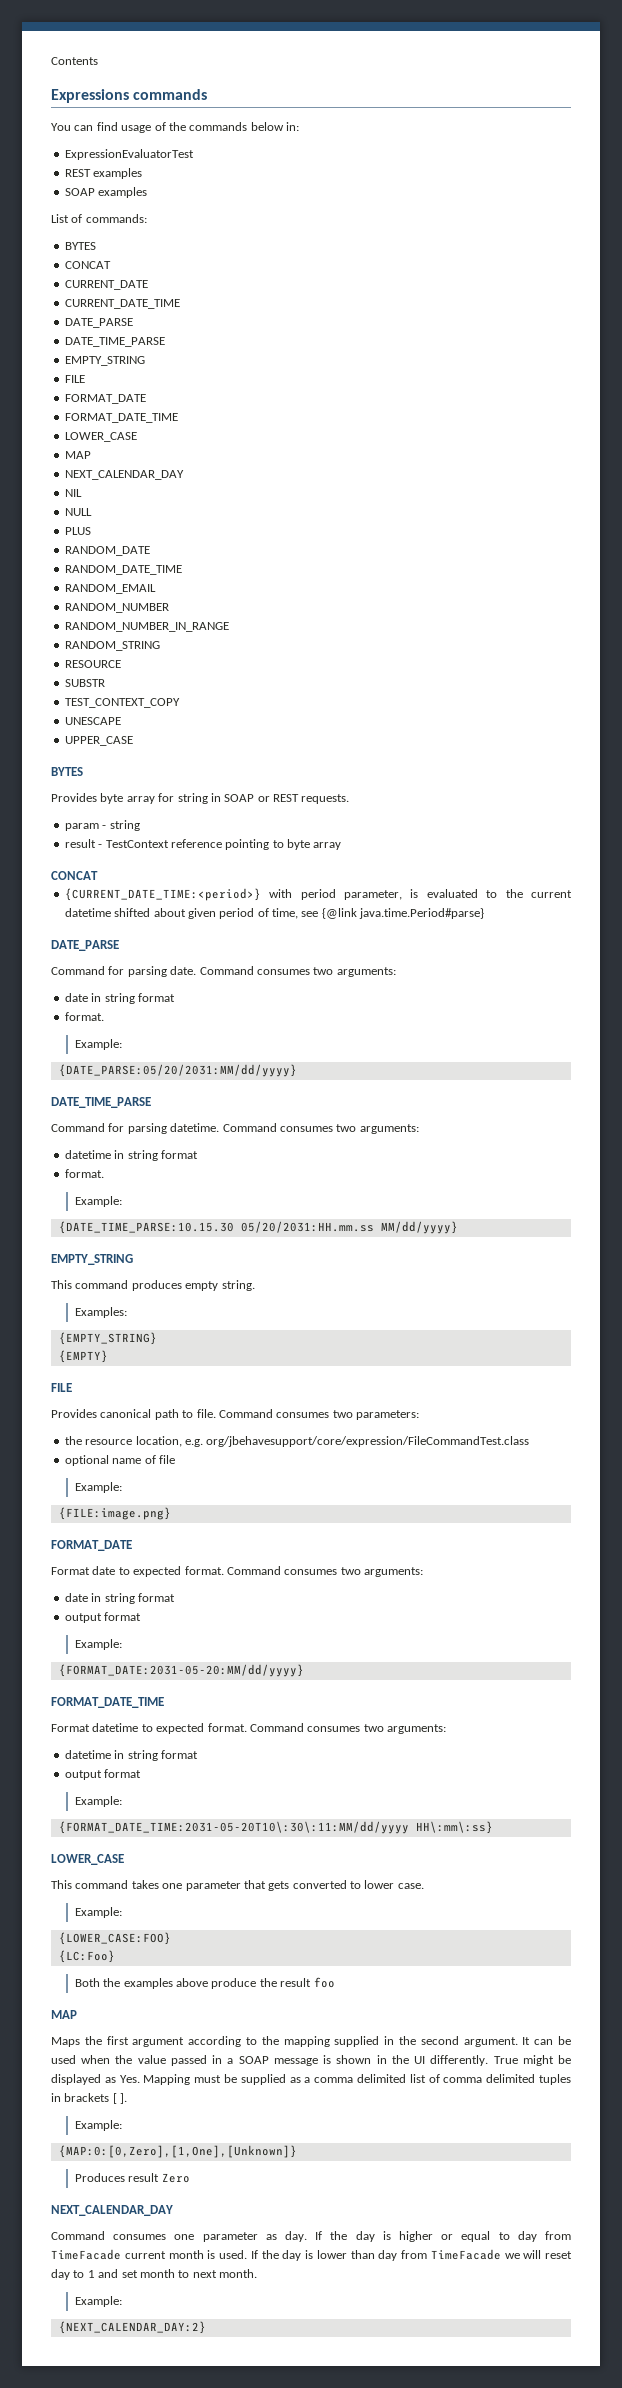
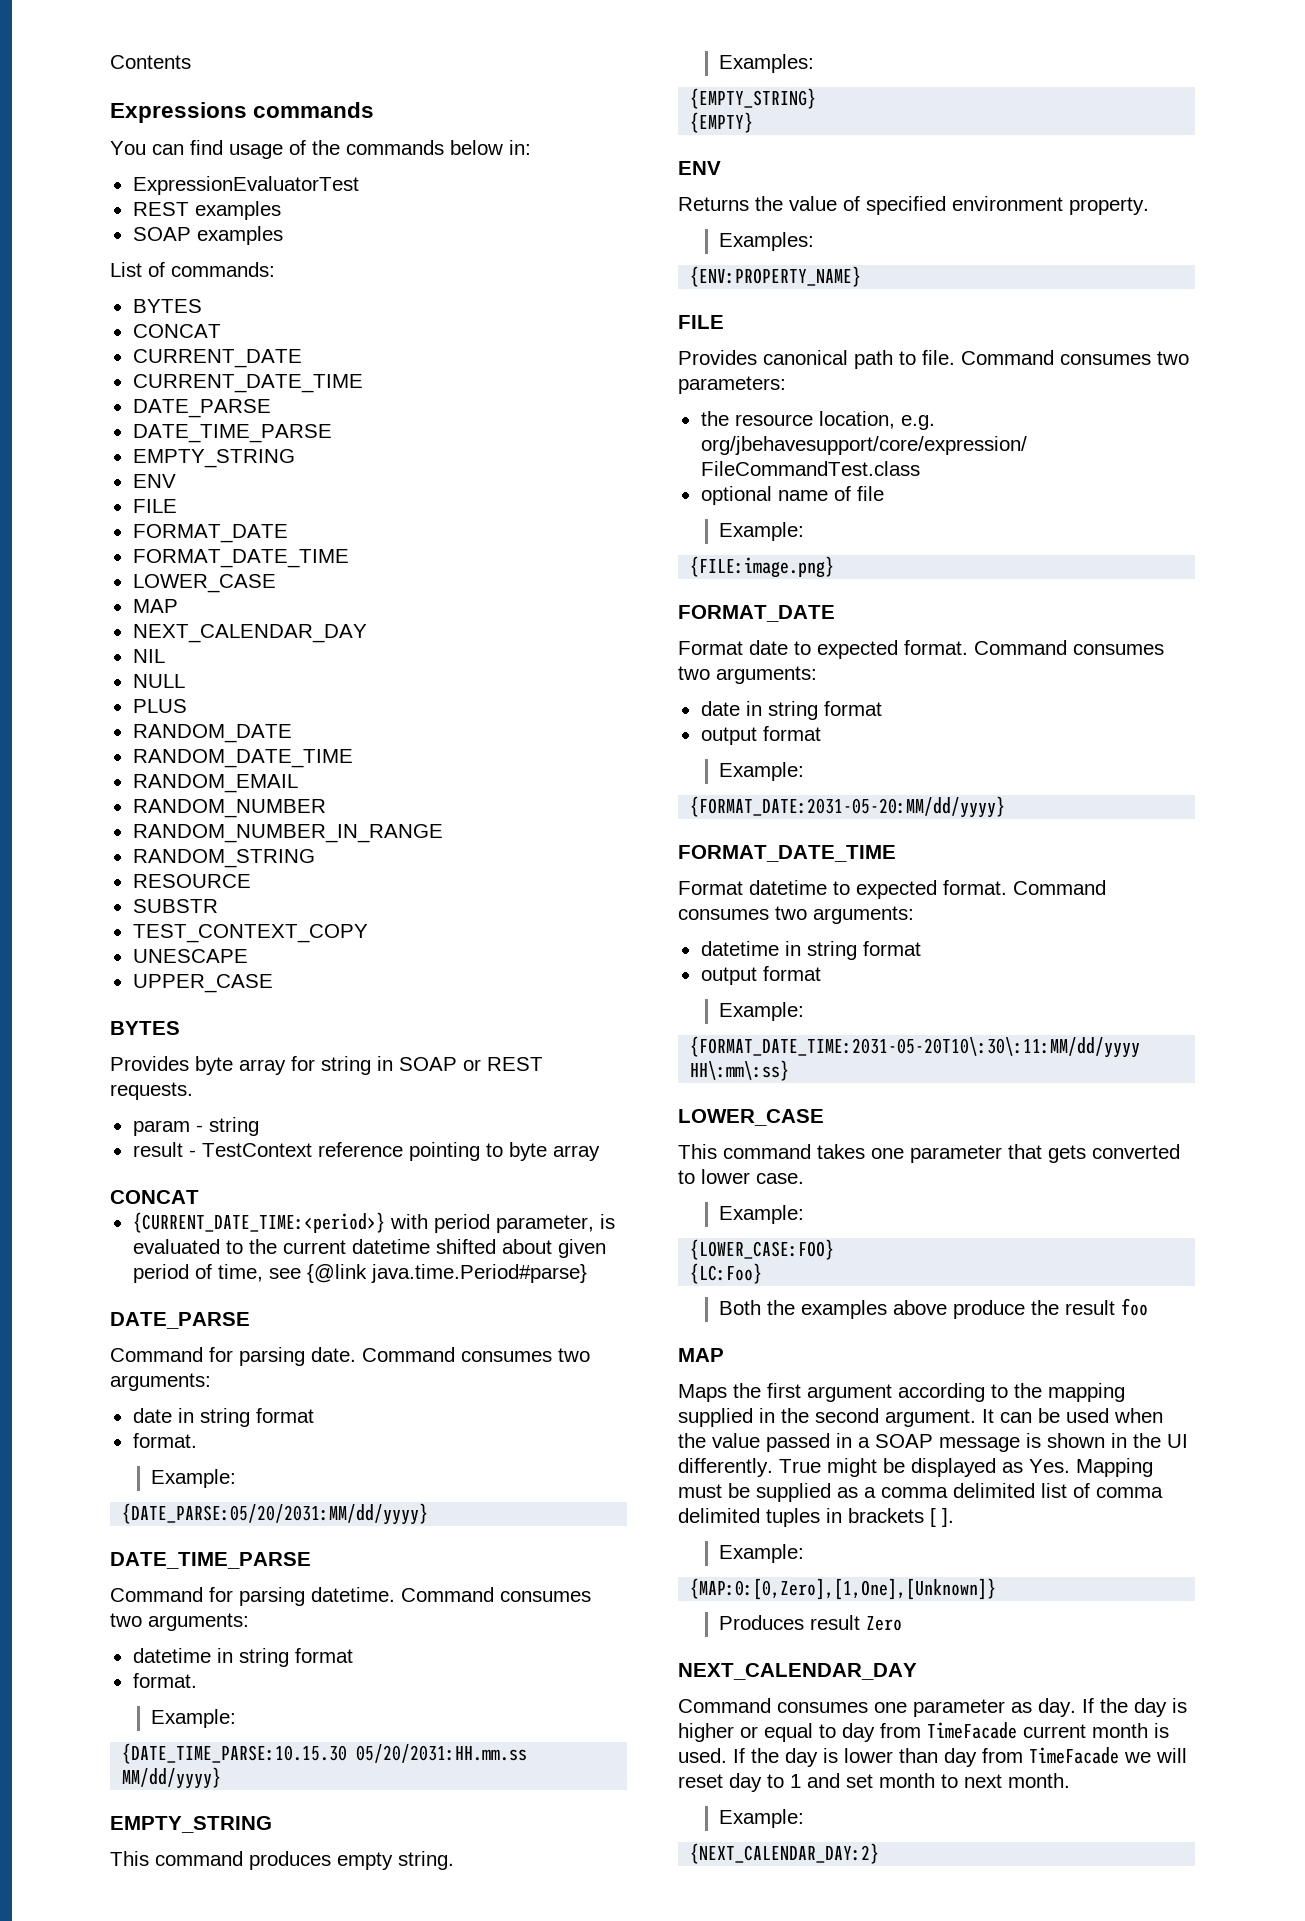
(145, 361) none -> [132,474,176,488] // ENV
(108, 1356) none -> [678,161,721,175] [678,196,1149,215] [718,232,814,251] [690,266,862,287] // ENV // Returns the value of specified environment property. // Examples: // {ENV:PROPERTY_NAME}

